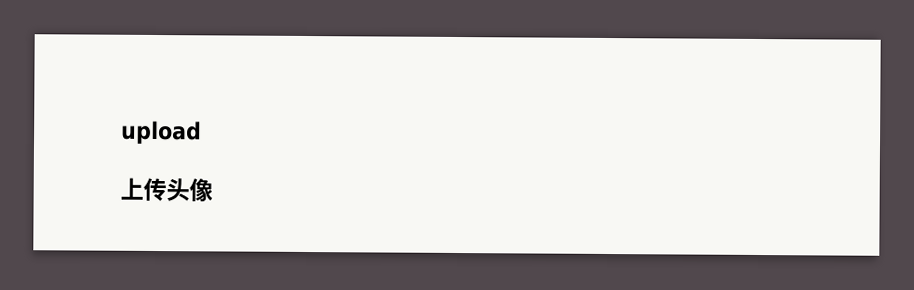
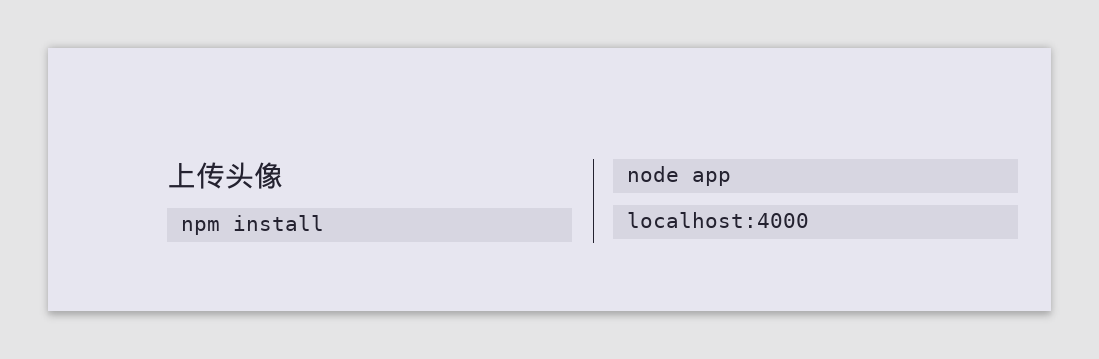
[121,120,202,145] upload // -> (167, 175) none
(213, 190) none -> [180,215,324,235] [626,166,731,186] [626,212,809,228] // npm install // node app // localhost:4000

